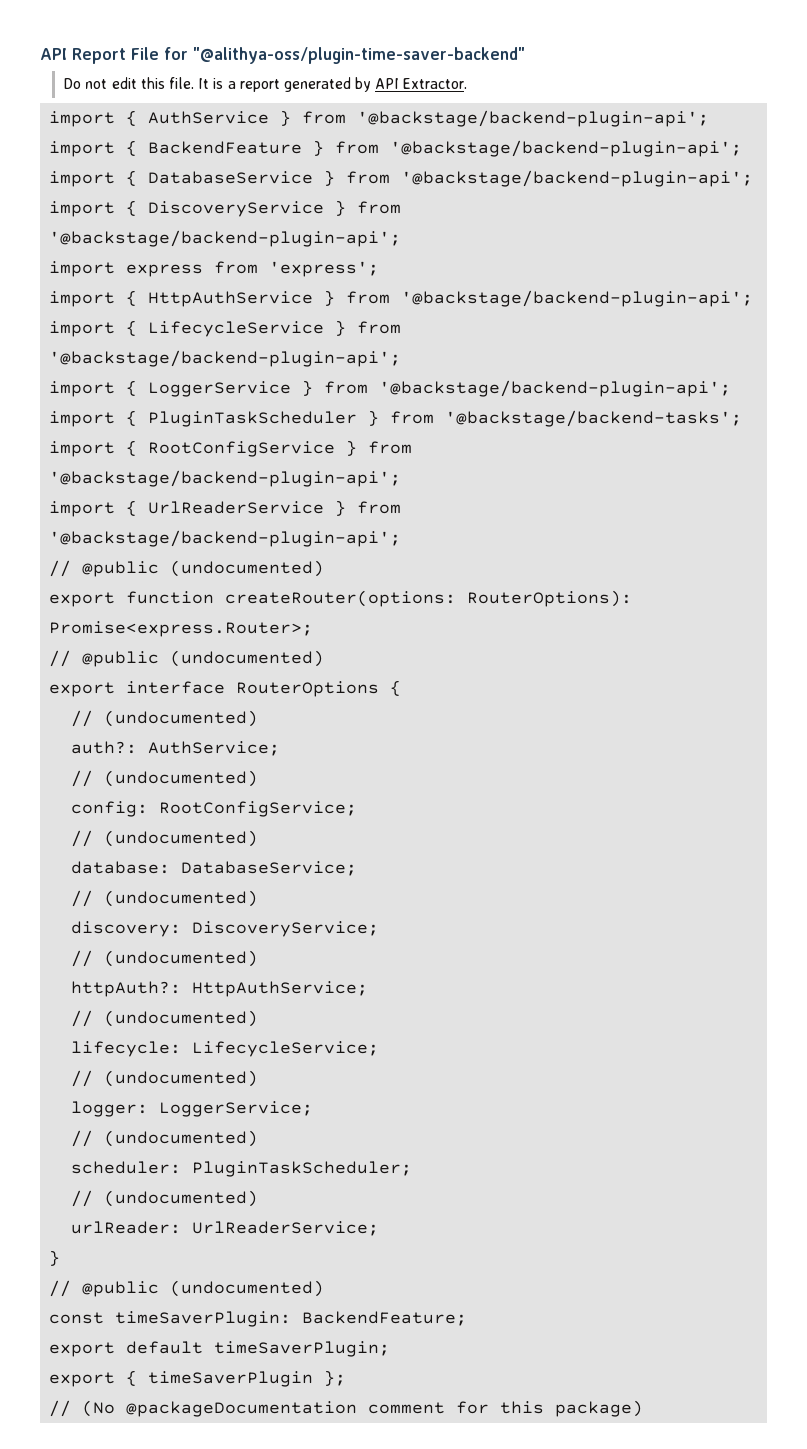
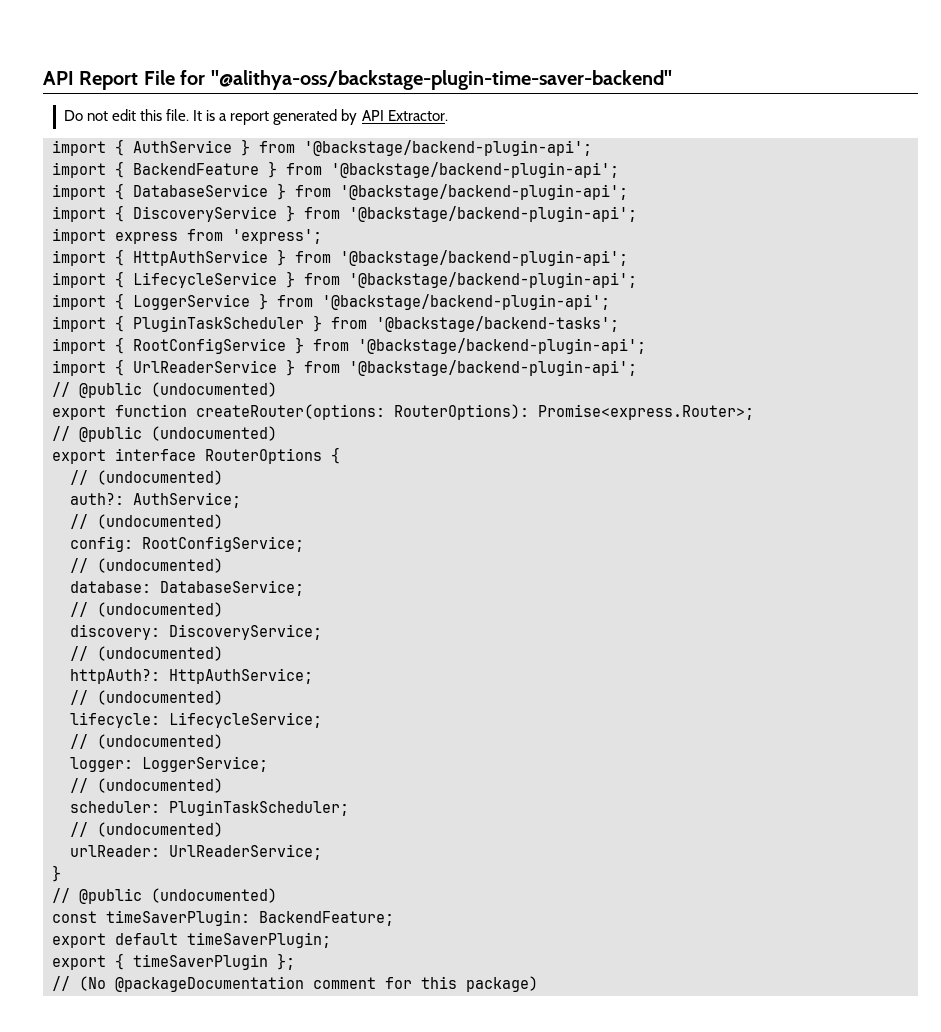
[193,47,525,64] "@alithya-oss/plugin-time-saver-backend" -> [210,70,672,90] "@alithya-oss/backstage-plugin-time-saver-backend"

